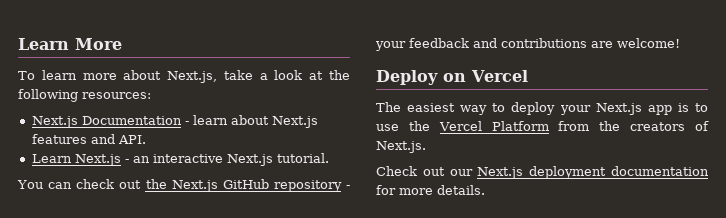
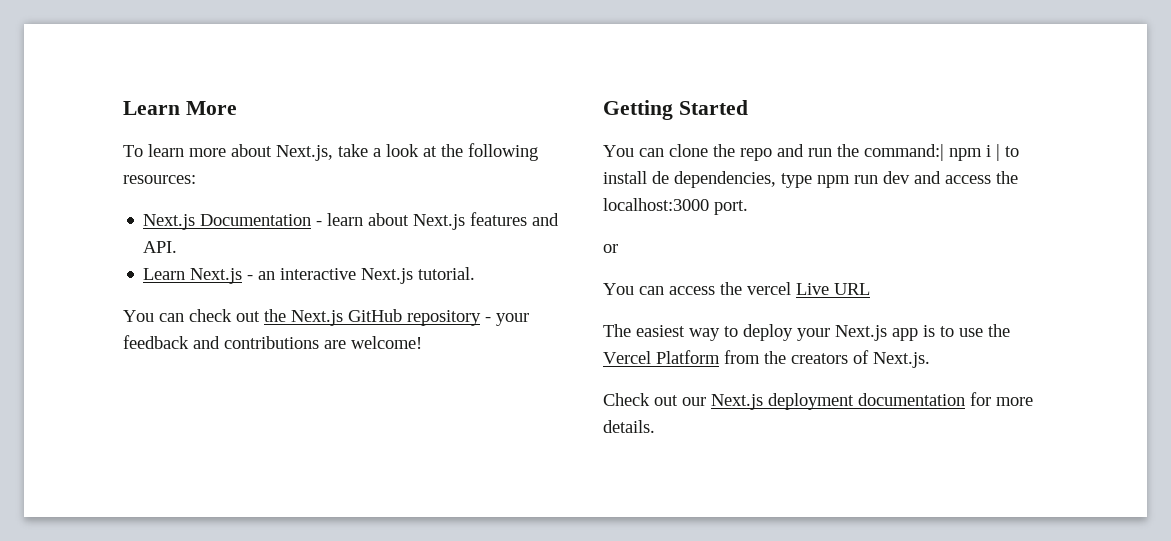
[376,70,528,85] Deploy on Vercel -> [603,100,748,120] [603,144,1019,161] [603,171,1018,188] [603,198,748,215] [603,244,618,253] [603,282,870,295] Getting Started // You can clone the repo and run the command:| npm i | to install de dependencies, type npm run dev and access the localhost:3000 port. // or // You can access the vercel Live URL

